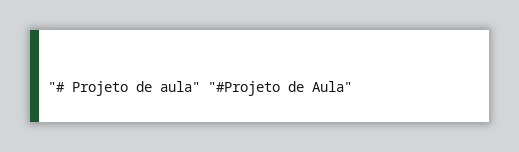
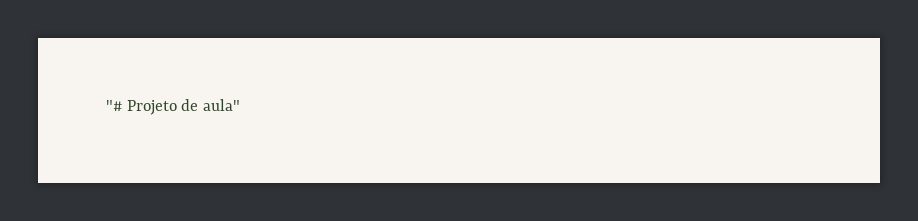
[208,81,352,96] "#Projeto de Aula" -> (241, 105) none

